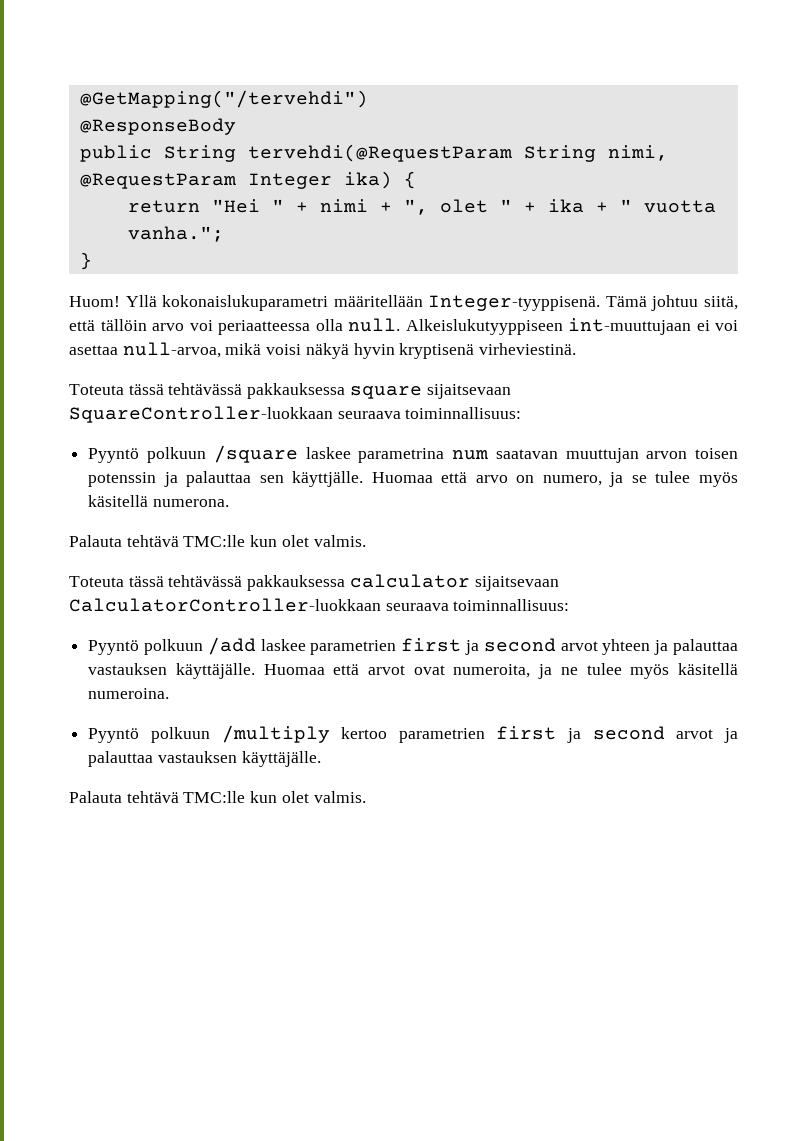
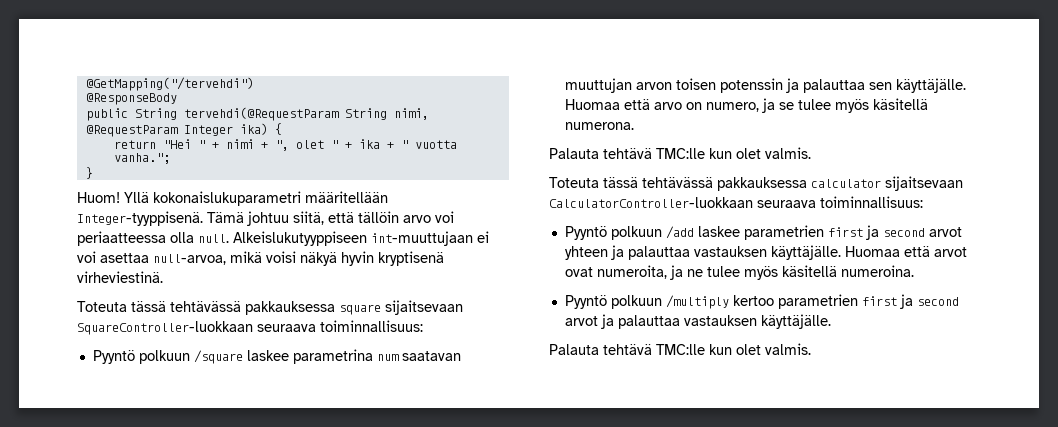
[292,471,364,487] käyttjälle. -> [895,78,966,93] käyttäjälle.

